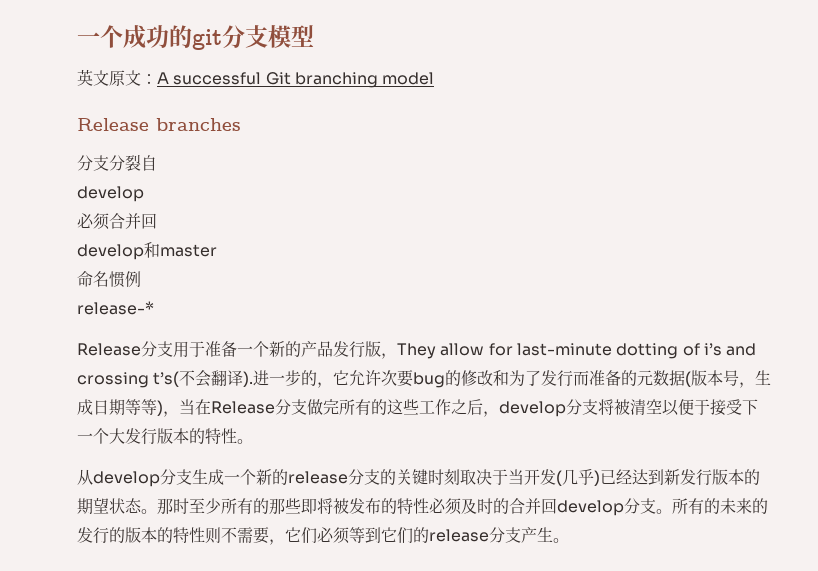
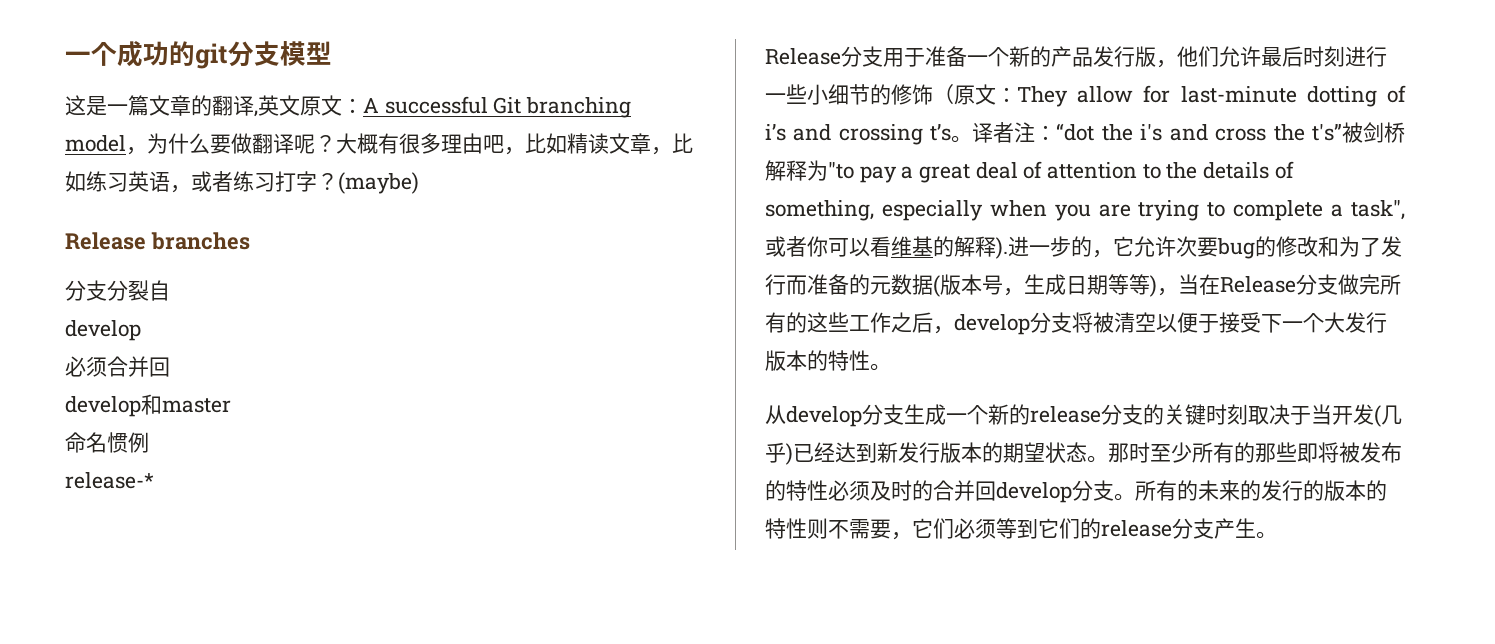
(314, 36) none -> [65,95,258,117] 这是一篇文章的翻译,
(435, 78) none -> [126,133,693,155] [65,171,419,194] ，为什么要做翻译呢？大概有很多理由吧，比如精读文章，比如练习英语，或者练习打字？(maybe)
(397, 356) none -> [1177,46,1387,67] [765,84,1017,105] 他们允许最后时刻进行一些小细节的修饰（原文：
[153,370,244,387] t’s(不会翻译 -> [930,122,1405,143] [765,160,1294,183] [765,200,1406,221] [765,236,996,257] t’s。译者注：“dot the i's and cross the t's”被剑桥解释为"to pay a great deal of attention to the details of something, especially when you are trying to complete a task",或者你可以看维基的解释

